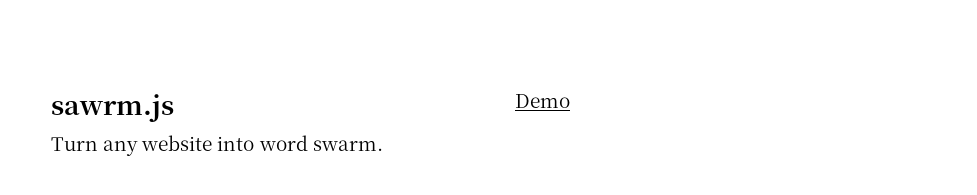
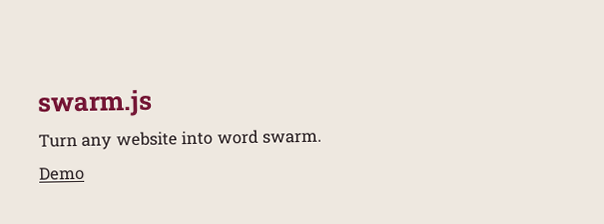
[51,94,174,122] sawrm.js -> [37,89,153,118] swarm.js

